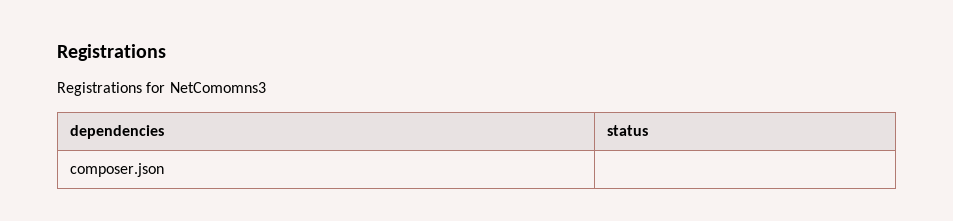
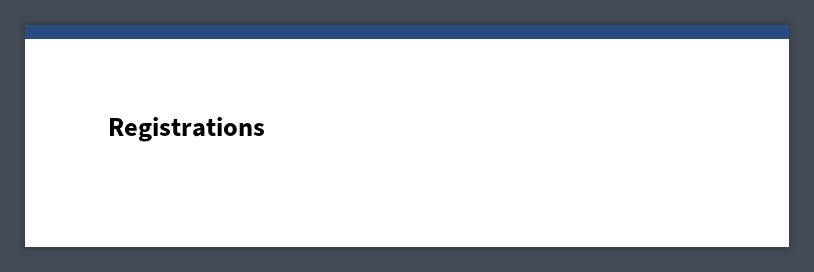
[57,44,166,61] [57,82,266,96] [69,125,164,139] [606,125,648,136] [69,163,164,177] Registrations // Registrations for NetComomns3 // dependencies | status // composer.json | -> [108,117,265,142] Registrations

